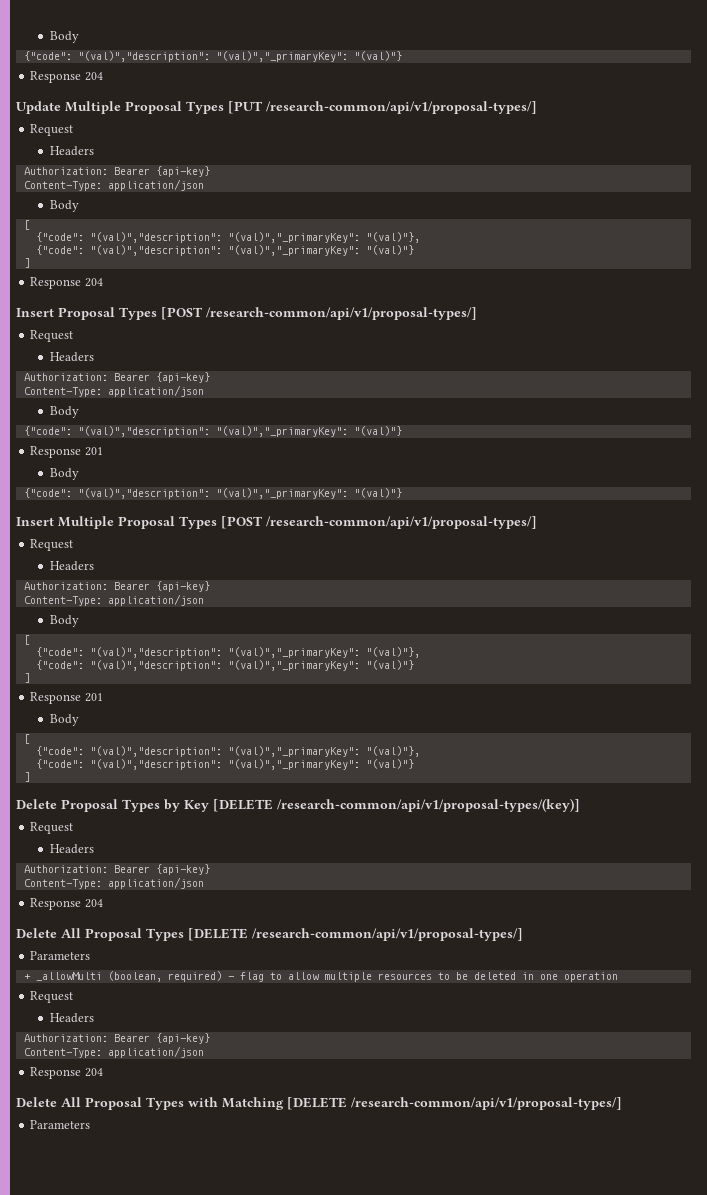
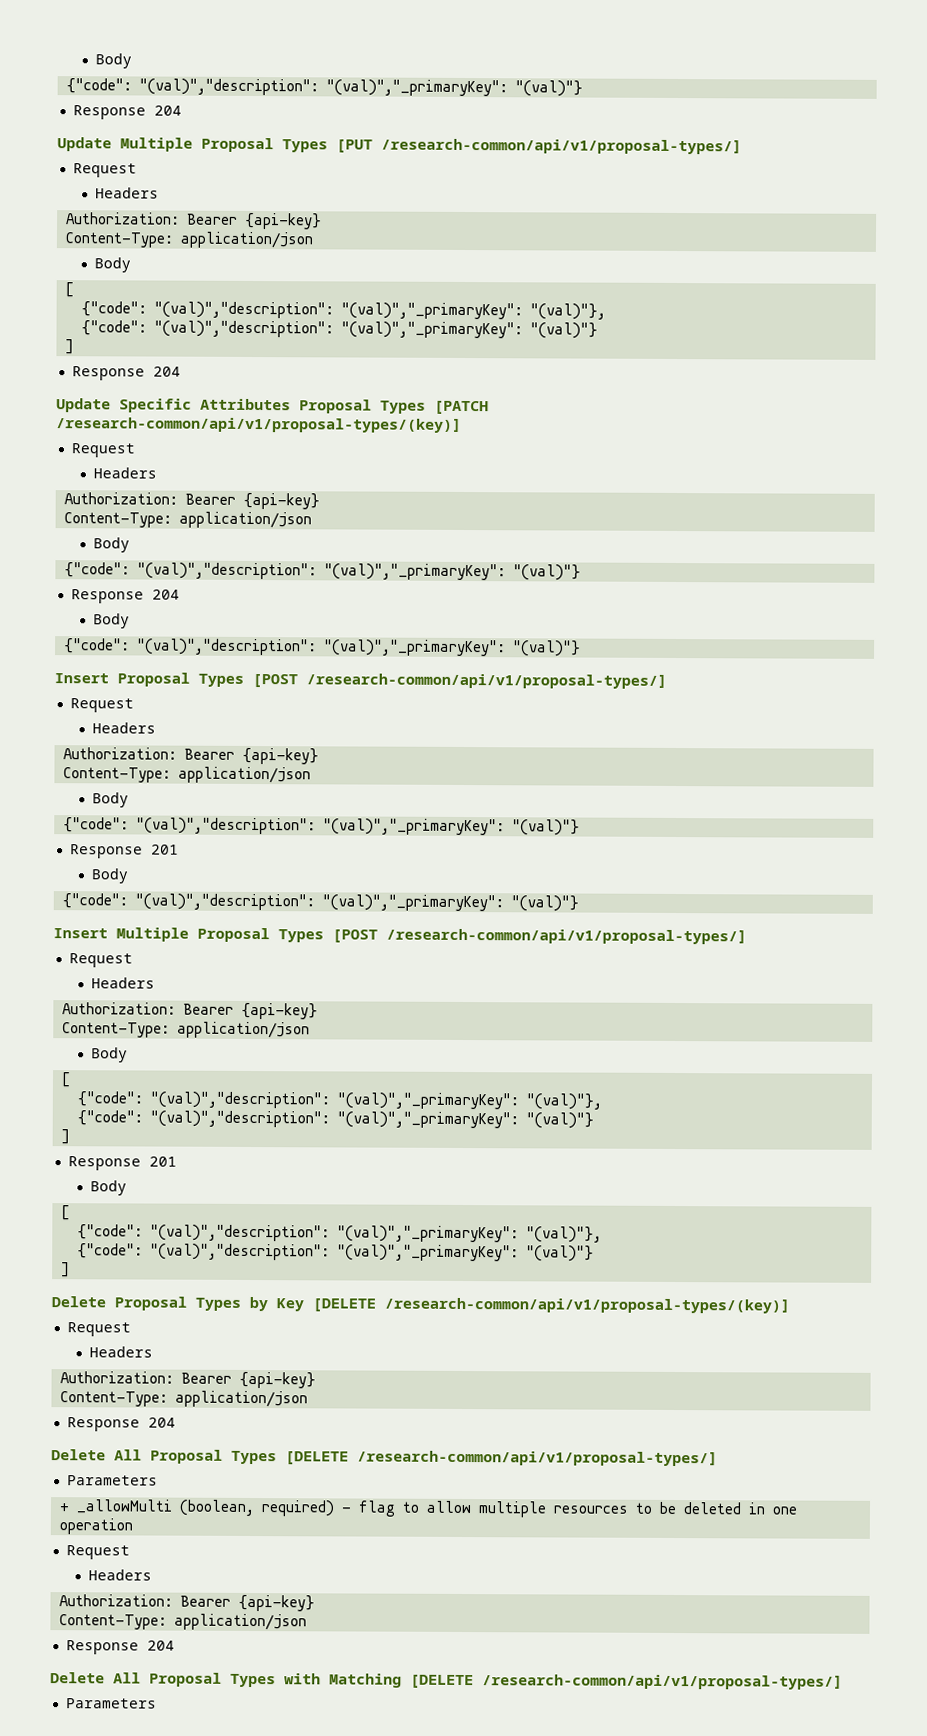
(103, 282) none -> [56,398,489,415] [56,417,462,433] [70,443,135,458] [92,467,157,479] [63,492,320,510] [63,511,312,529] [92,537,130,553] [63,562,581,581] [70,589,180,604] [92,613,130,629] [63,638,581,657] // Update Specific Attributes Proposal Types [PATCH /research-common/api/v1/proposal-types/(key)] // Request // Headers // Authorization: Bearer {api-key} // Content-Type: application/json // Body // {"code": "(val)","description": "(val)","_primaryKey": "(val)"} // Response 204 // Body // {"code": "(val)","description": "(val)","_primaryKey": "(val)"}

